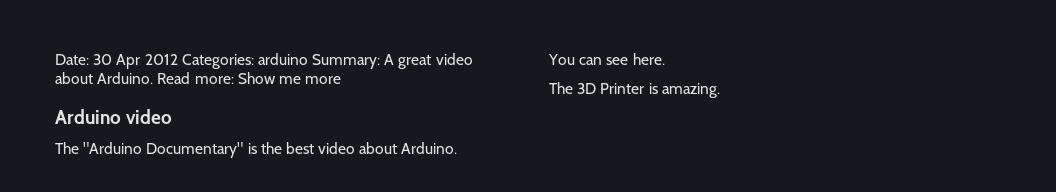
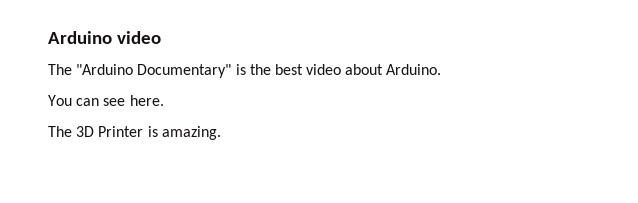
[55,53,473,69] [55,72,342,84] Date: 30 Apr 2012 Categories: arduino Summary: A great video about Arduino. Read more: Show me more // -> (48, 37) none

